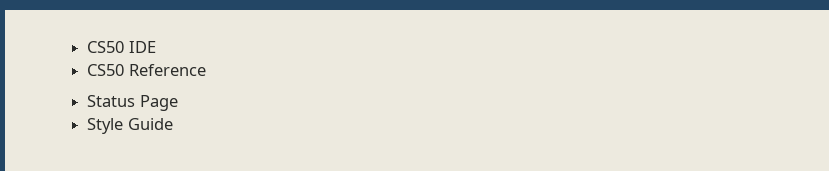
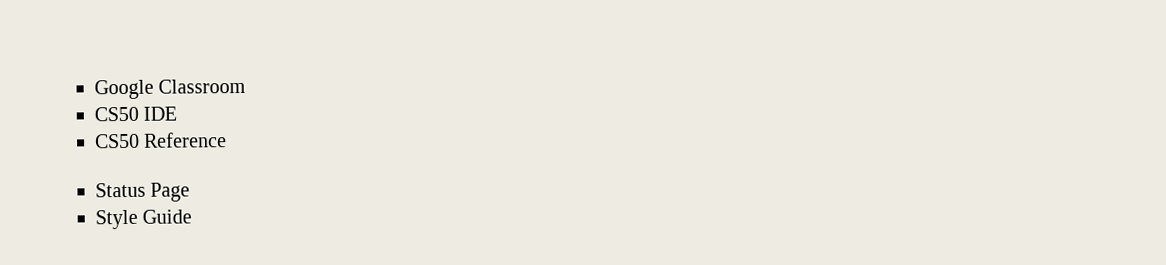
(87, 47) none -> [94,78,247,100] Google Classroom //

